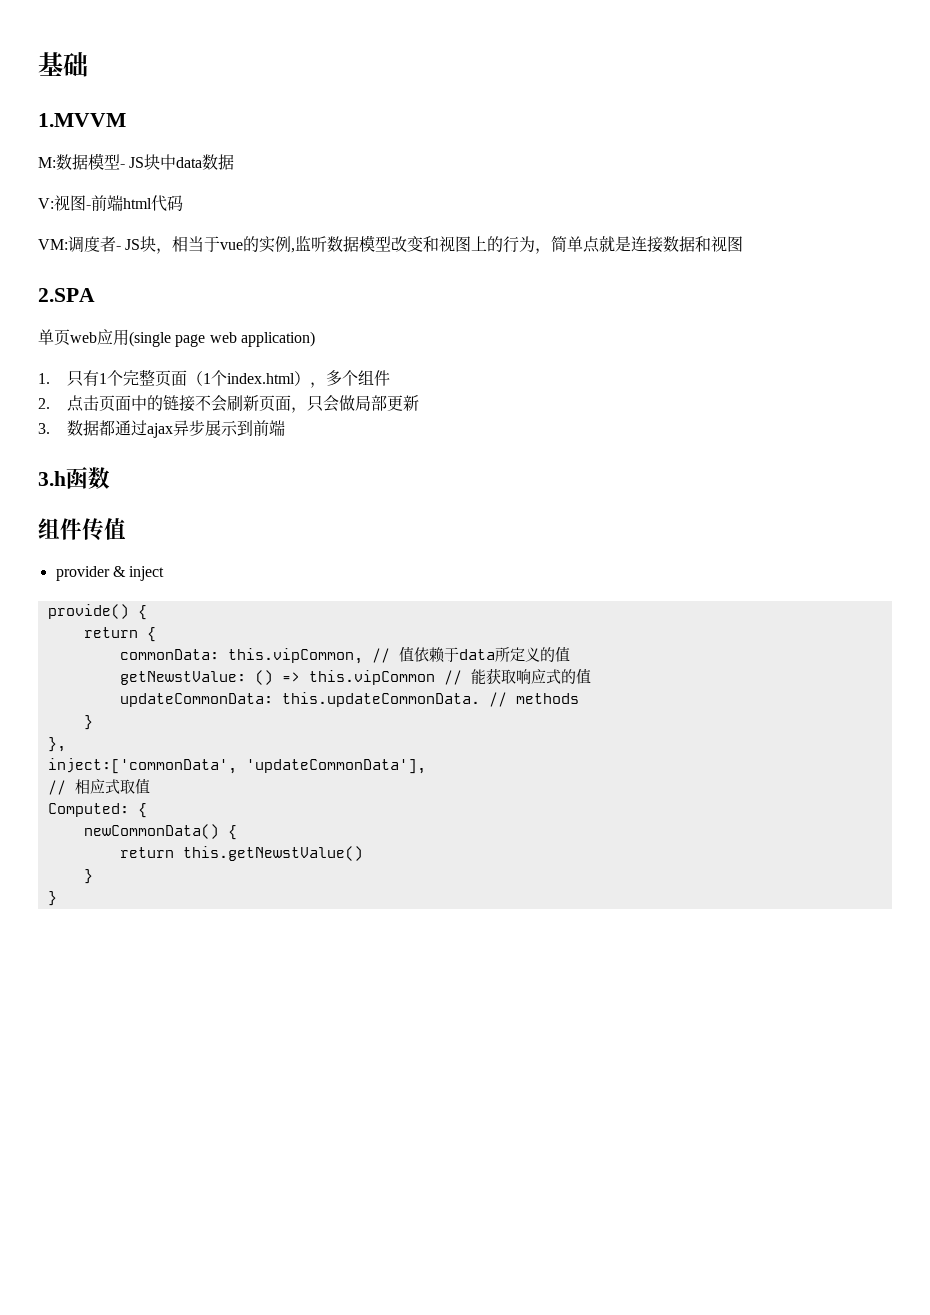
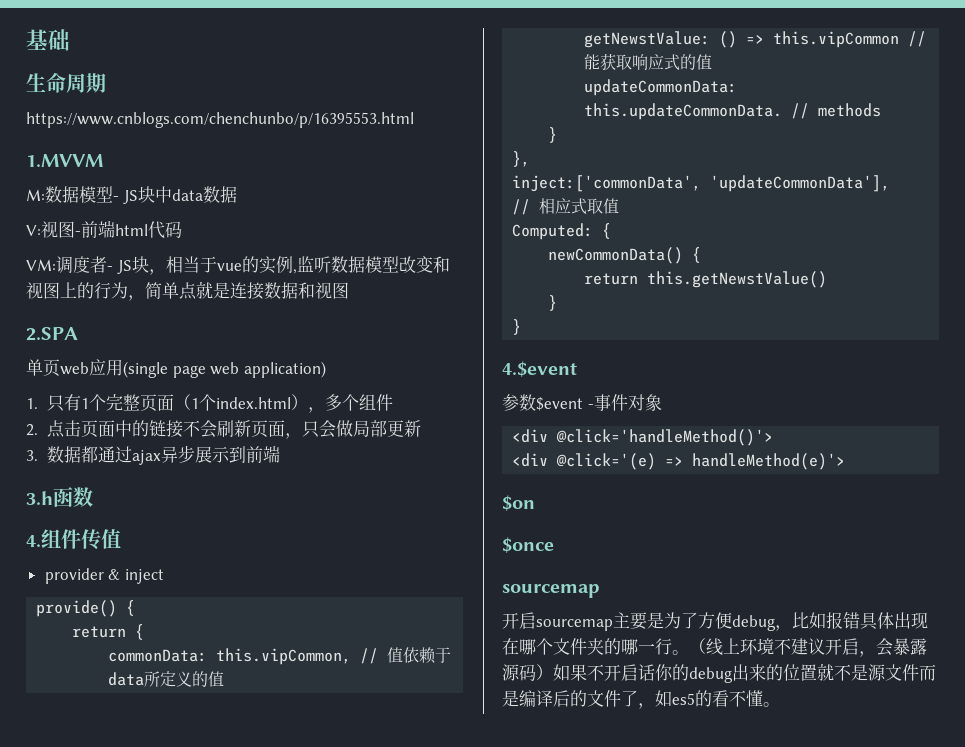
(88, 64) none -> [26,73,106,93] [26,112,414,128] // 生命周期 // https://www.cnblogs.com/chenchunbo/p/16395553.html
(110, 478) none -> [26,535,41,547] 4.
(57, 898) none -> [502,361,577,377] [502,394,662,411] [512,429,774,446] [512,453,846,470] [502,495,535,511] [502,537,554,553] [502,584,600,598] [502,612,928,631] [502,638,927,657] [502,663,936,683] [502,690,780,709] // 4.$event // 参数$event -事件对象 // <div @click='handleMethod()'> // <div @click='(e) => handleMethod(e)'> // $on // $once // sourcemap // 开启sourcemap主要是为了方便debug，比如报错具体出现在哪个文件夹的哪一行。（线上环境不建议开启，会暴露源码）如果不开启话你的debug出来的位置就不是源文件而是编译后的文件了，如es5的看不懂。

